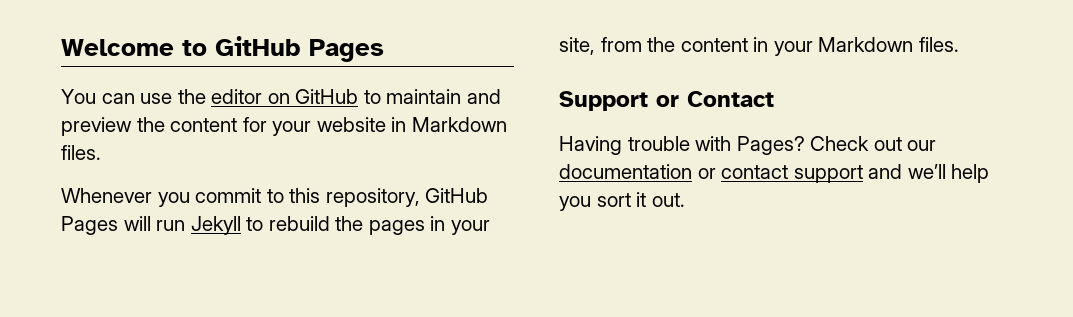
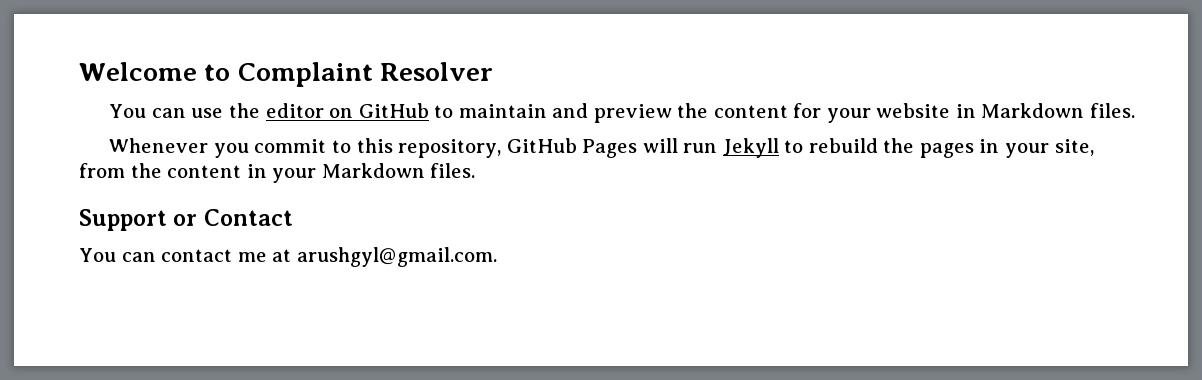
[215,36,384,62] GitHub Pages -> [237,62,494,87] Complaint Resolver
[559,136,937,155] [559,164,990,183] [559,192,685,211] Having trouble with Pages? Check out our documentation or contact support and we’ll help you sort it out. -> [79,247,497,267] You can contact me at arushgyl@gmail.com.

